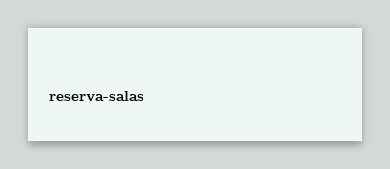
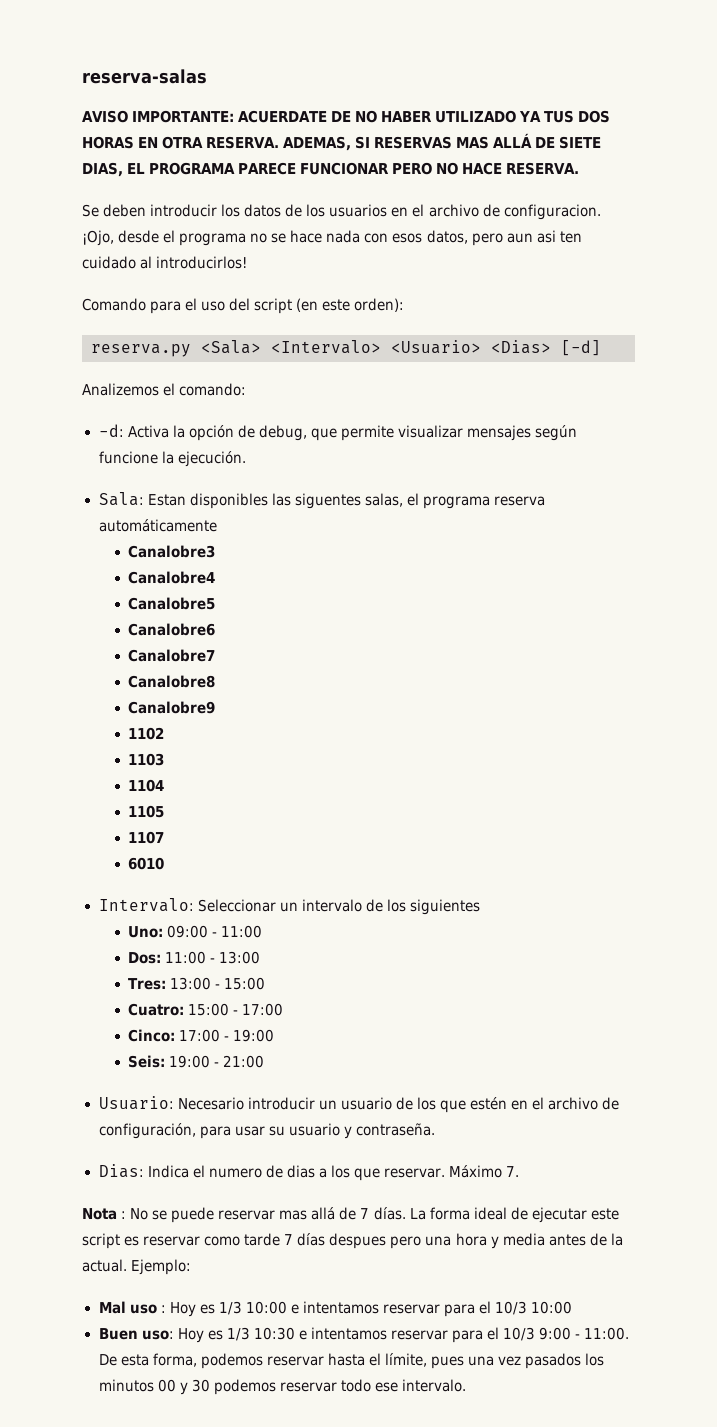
(144, 96) none -> [82,110,611,123] [82,133,602,151] [82,162,580,177] [82,204,601,220] [82,230,582,246] [82,256,248,269] [82,298,405,314] [91,340,601,357] [82,383,247,396] [98,424,577,441] [98,451,246,467] [98,492,545,509] [98,519,217,532] [128,545,216,558] [128,571,216,584] [128,597,216,610] [128,623,216,636] [128,649,216,662] [128,675,216,688] [128,701,216,714] [128,727,165,740] [128,753,165,766] [128,779,165,792] [128,805,165,818] [128,831,165,844] [128,857,165,870] [98,898,480,915] [128,925,263,938] [128,951,261,964] [128,977,266,990] [128,1003,284,1016] [128,1029,275,1042] [128,1055,265,1068] [98,1096,620,1113] [98,1123,435,1139] [98,1164,520,1181] [82,1207,619,1223] [82,1233,623,1249] [82,1259,192,1275] [98,1301,573,1317] [98,1327,630,1343] [98,1353,605,1369] [98,1379,466,1395] // AVISO IMPORTANTE: ACUERDATE DE NO HABER UTILIZADO YA TUS DOS HORAS EN OTRA RESERVA. ADEMAS, SI RESERVAS MAS ALLÁ DE SIETE DIAS, EL PROGRAMA PARECE FUNCIONAR PERO NO HACE RESERVA. // Se deben introducir los datos de los usuarios en el archivo de configuracion. ¡Ojo, desde el programa no se hace nada con esos datos, pero aun asi ten cuidado al introducirlos! // Comando para el uso del script (en este orden): // reserva.py <Sala> <Intervalo> <Usuario> <Dias> [-d] // Analizemos el comando: // -d: Activa la opción de debug, que permite visualizar mensajes según funcione la ejecución. // Sala: Estan disponibles las siguentes salas, el programa reserva automáticamente // Canalobre3 // Canalobre4 // Canalobre5 // Canalobre6 // Canalobre7 // Canalobre8 // Canalobre9 // 1102 // 1103 // 1104 // 1105 // 1107 // 6010 // Intervalo: Seleccionar un intervalo de los siguientes // Uno: 09:00 - 11:00 // Dos: 11:00 - 13:00 // Tres: 13:00 - 15:00 // Cuatro: 15:00 - 17:00 // Cinco: 17:00 - 19:00 // Seis: 19:00 - 21:00 // Usuario: Necesario introducir un usuario de los que estén en el archivo de configuración, para usar su usuario y contraseña. // Dias: Indica el numero de dias a los que reservar. Máximo 7. // Nota : No se puede reservar mas allá de 7 días. La forma ideal de ejecutar este script es reservar como tarde 7 días despues pero una hora y media antes de la actual. Ejemplo: // Mal uso : Hoy es 1/3 10:00 e intentamos reservar para el 10/3 10:00 // Buen uso: Hoy es 1/3 10:30 e intentamos reservar para el 10/3 9:00 - 11:00. De esta forma, podemos reservar hasta el límite, pues una vez pasados los minutos 00 y 30 podemos reservar todo ese intervalo.

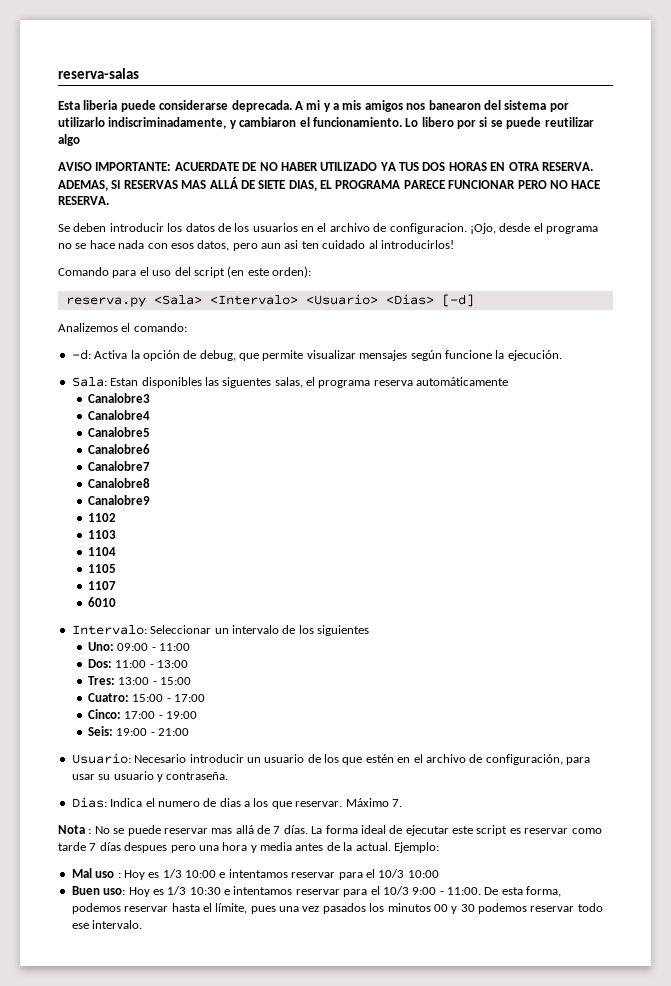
(207, 76) none -> [58,100,569,112] [58,117,594,129] [58,134,80,146] // Esta liberia puede considerarse deprecada. A mi y a mis amigos nos banearon del sistema por utilizarlo indiscriminadamente, y cambiaron el funcionamiento. Lo libero por si se puede reutilizar algo

